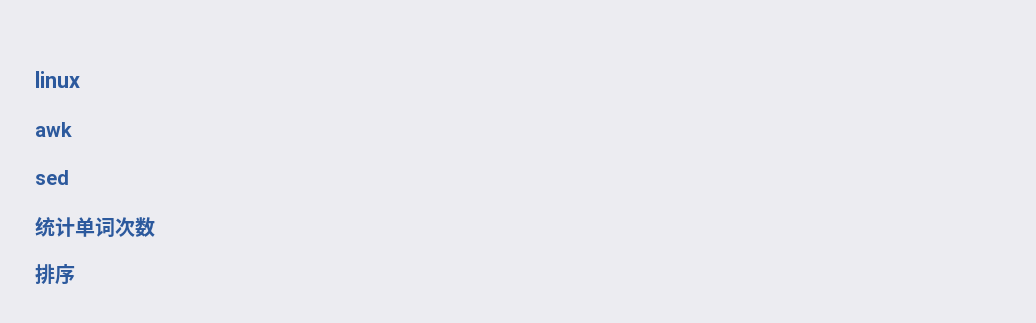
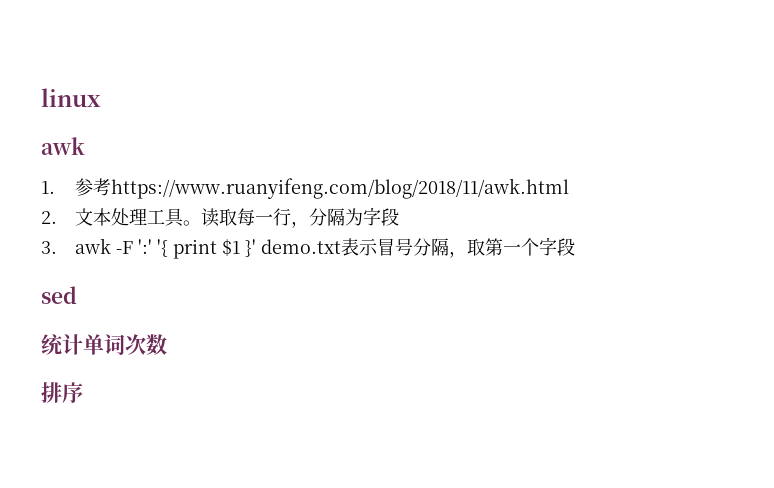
(72, 129) none -> [41,178,570,199] [41,207,400,228] [41,237,576,259] // 1.参考https://www.ruanyifeng.com/blog/2018/11/awk.html // 2.文本处理工具。读取每一行，分隔为字段 // 3. awk -F ':' '{ print $1 }' demo.txt表示冒号分隔，取第一个字段

